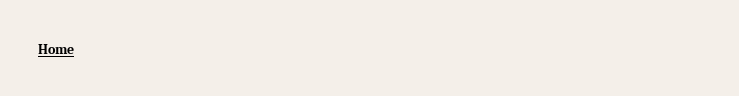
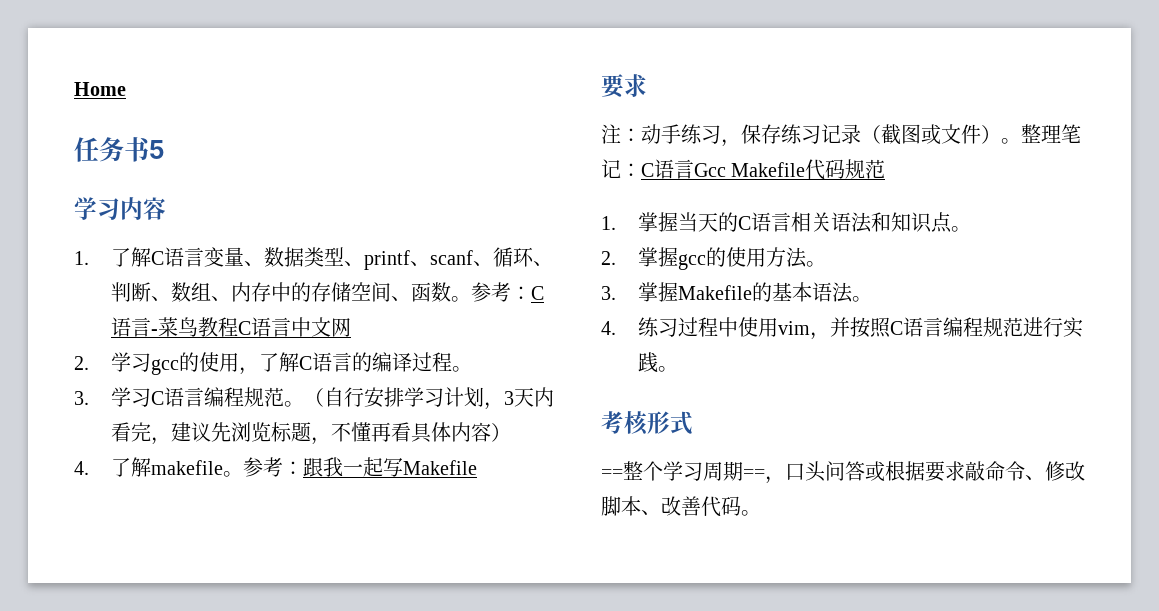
(74, 49) none -> [74,137,165,162] [74,197,166,220] [74,247,554,270] [111,282,545,302] [111,317,352,337] [74,352,473,375] [74,387,555,410] [111,422,512,445] [74,457,478,477] [601,74,647,98] [601,124,1081,147] [601,159,886,180] [601,212,972,233] [601,247,827,270] [601,282,873,303] [601,317,1084,340] [638,352,679,373] [601,411,693,436] [601,461,1085,484] [601,496,761,517] // 任务书5 // 学习内容 // 1.了解C语言变量、数据类型、printf、scanf、循环、判断、数组、内存中的存储空间、函数。参考：C语言-菜鸟教程C语言中文网 // 2.学习gcc的使用，了解C语言的编译过程。 // 3.学习C语言编程规范。（自行安排学习计划，3天内看完，建议先浏览标题，不懂再看具体内容） // 4.了解makefile。参考：跟我一起写Makefile // 要求 // 注：动手练习，保存练习记录（截图或文件）。整理笔记：C语言Gcc Makefile代码规范 // 1.掌握当天的C语言相关语法和知识点。 // 2.掌握gcc的使用方法。 // 3.掌握Makefile的基本语法。 // 4.练习过程中使用vim，并按照C语言编程规范进行实践。 // 考核形式 // ==整个学习周期==，口头问答或根据要求敲命令、修改脚本、改善代码。

